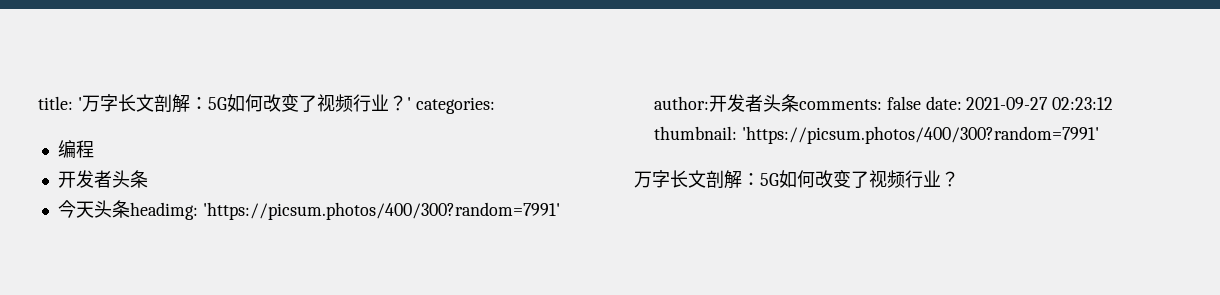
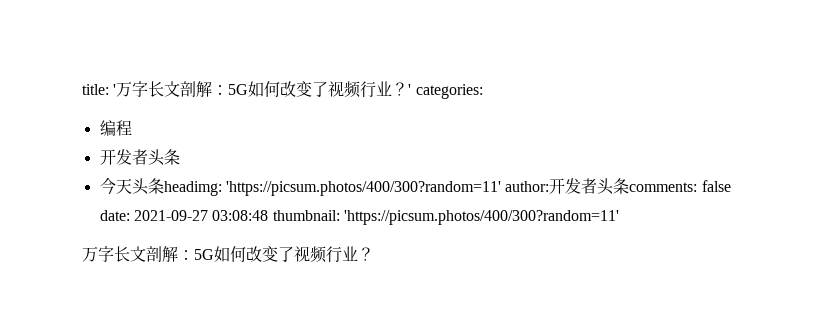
[202,202,560,220] 'https://picsum.photos/400/300?random=7991' -> [225,181,501,196] 'https://picsum.photos/400/300?random=11'
[1052,97,1114,110] [653,126,1099,144] 02:23:12 thumbnail: 'https://picsum.photos/400/300?random=7991' -> [212,210,619,225] 03:08:48 thumbnail: 'https://picsum.photos/400/300?random=11'

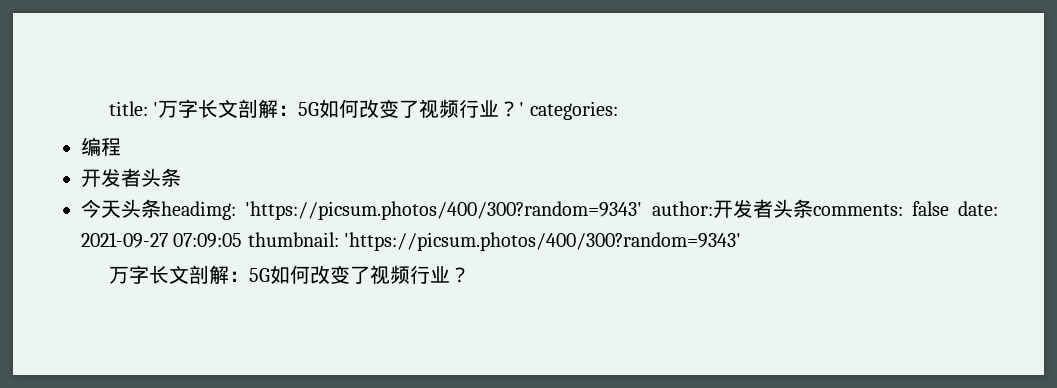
[225,181,501,196] 'https://picsum.photos/400/300?random=11' -> [245,201,643,220] 'https://picsum.photos/400/300?random=9343'
[212,210,619,225] 03:08:48 thumbnail: 'https://picsum.photos/400/300?random=11' -> [173,232,742,251] 07:09:05 thumbnail: 'https://picsum.photos/400/300?random=9343'

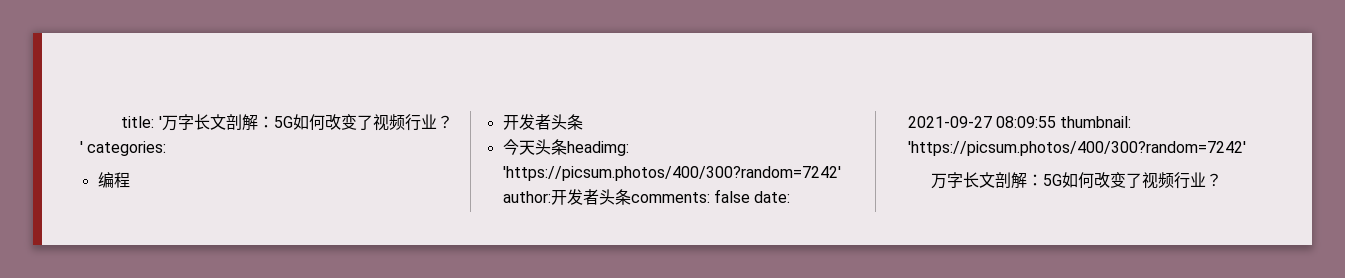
[245,201,643,220] 'https://picsum.photos/400/300?random=9343' -> [502,166,841,181] 'https://picsum.photos/400/300?random=7242'
[173,232,742,251] 07:09:05 thumbnail: 'https://picsum.photos/400/300?random=9343' -> [995,116,1132,128] [907,141,1246,156] 08:09:55 thumbnail: 'https://picsum.photos/400/300?random=7242'

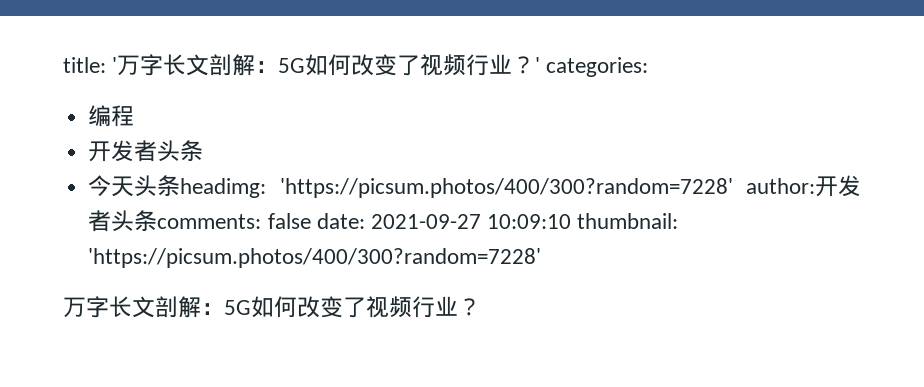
[502,166,841,181] 'https://picsum.photos/400/300?random=7242' -> [279,178,733,198] 'https://picsum.photos/400/300?random=7228'
[995,116,1132,128] [907,141,1246,156] 08:09:55 thumbnail: 'https://picsum.photos/400/300?random=7242' -> [487,213,679,229] [88,248,542,268] 10:09:10 thumbnail: 'https://picsum.photos/400/300?random=7228'

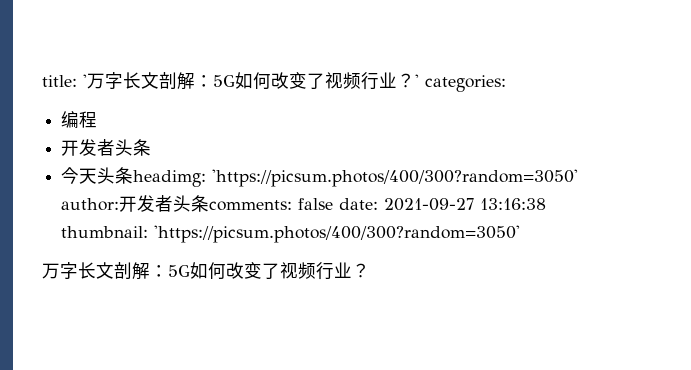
[279,178,733,198] 'https://picsum.photos/400/300?random=7228' -> [212,169,579,187] 'https://picsum.photos/400/300?random=3050'
[487,213,679,229] [88,248,542,268] 10:09:10 thumbnail: 'https://picsum.photos/400/300?random=7228' -> [480,198,547,210] [61,225,521,243] 13:16:38 thumbnail: 'https://picsum.photos/400/300?random=3050'

